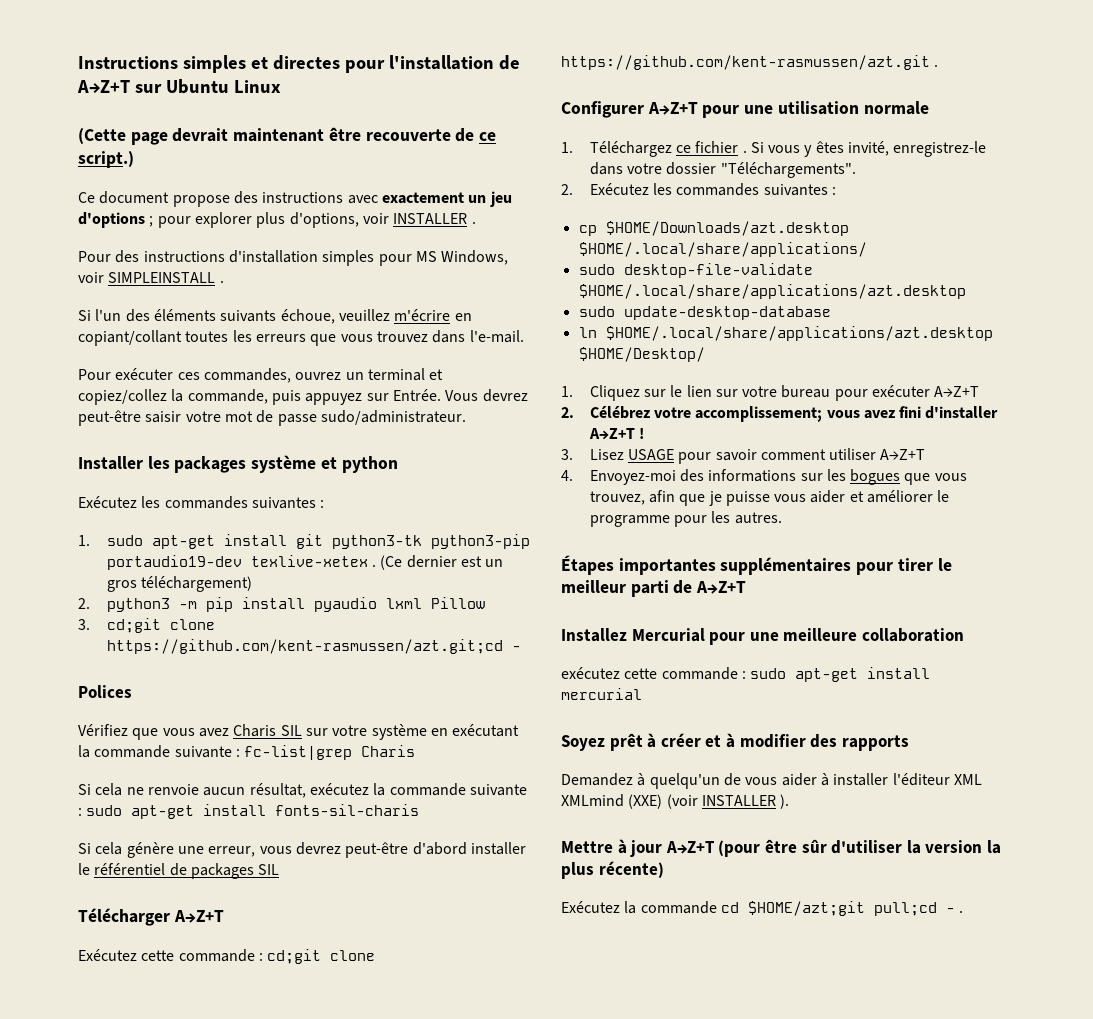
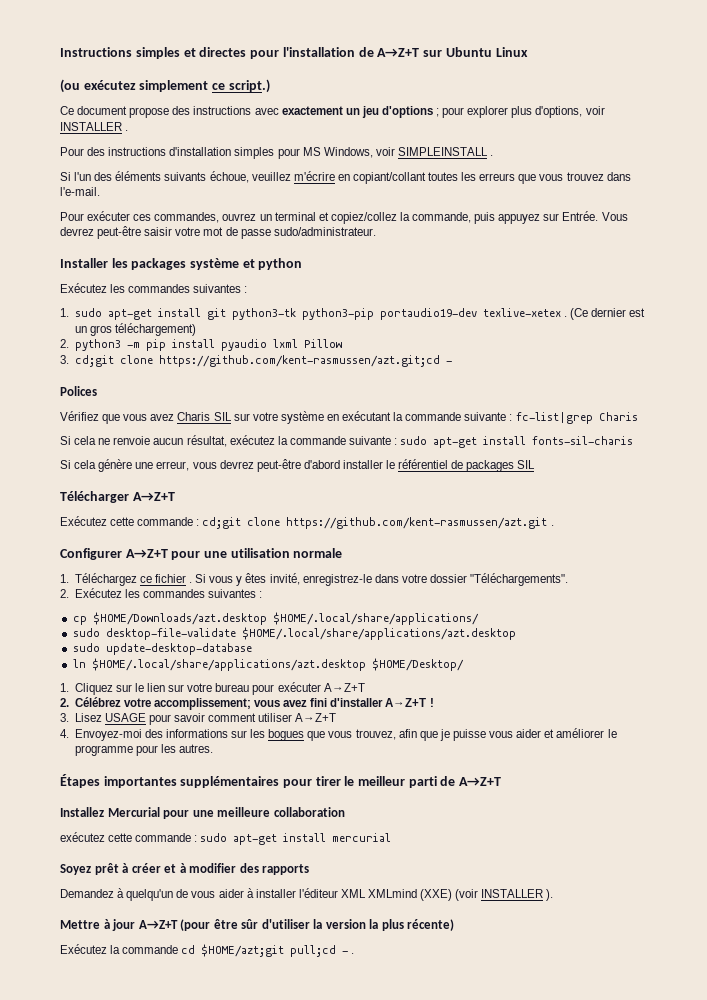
[78,127,475,145] (Cette page devrait maintenant être recouverte de -> [60,79,209,93] (ou exécutez simplement

